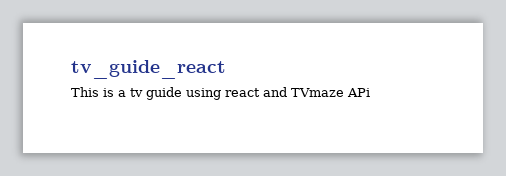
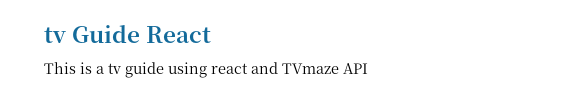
[71,60,226,79] tv_guide_react -> [44,25,212,43] tv Guide React
[347,88,370,97] APi -> [343,63,368,74] API

